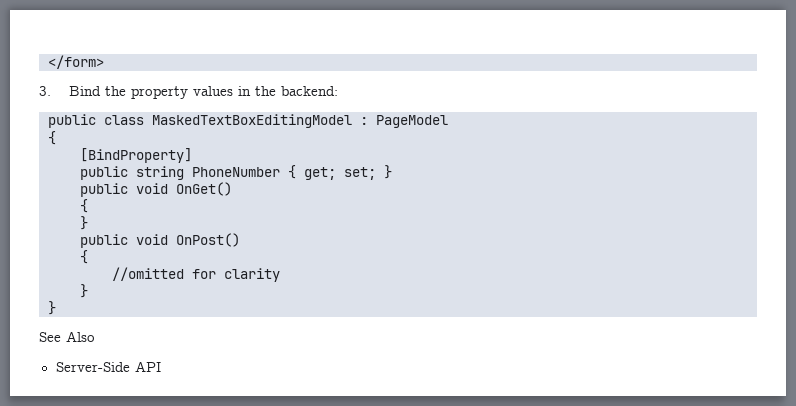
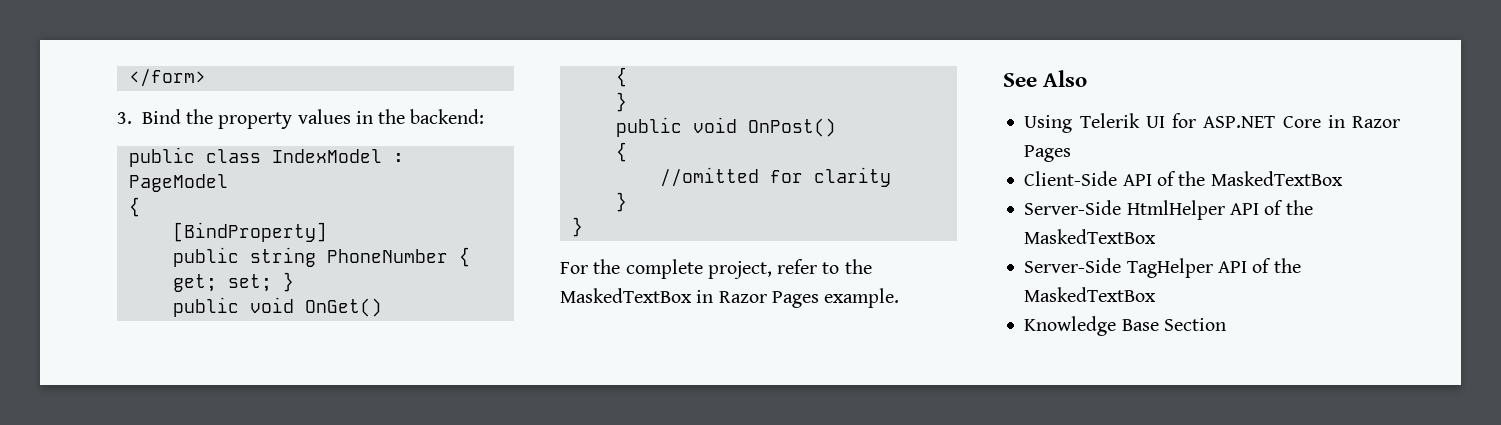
[152,114,352,128] MaskedTextBoxEditingModel -> [271,149,382,163] IndexModel
[39,331,95,342] [55,361,161,372] See Also // Server-Side API -> [560,259,872,279] [560,288,900,308] [1003,70,1088,87] [1024,113,1400,133] [1024,145,1072,162] [1024,171,1343,186] [1024,200,1313,220] [1024,229,1157,244] [1024,258,1301,278] [1024,287,1157,302] [1024,316,1226,336] For the complete project, refer to the MaskedTextBox in Razor Pages example. // See Also // Using Telerik UI for ASP.NET Core in Razor Pages // Client-Side API of the MaskedTextBox // Server-Side HtmlHelper API of the MaskedTextBox // Server-Side TagHelper API of the MaskedTextBox // Knowledge Base Section

